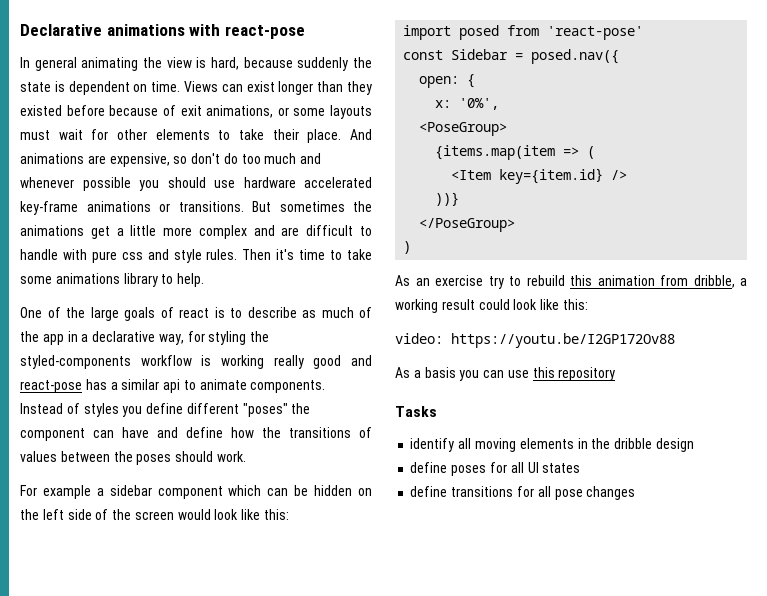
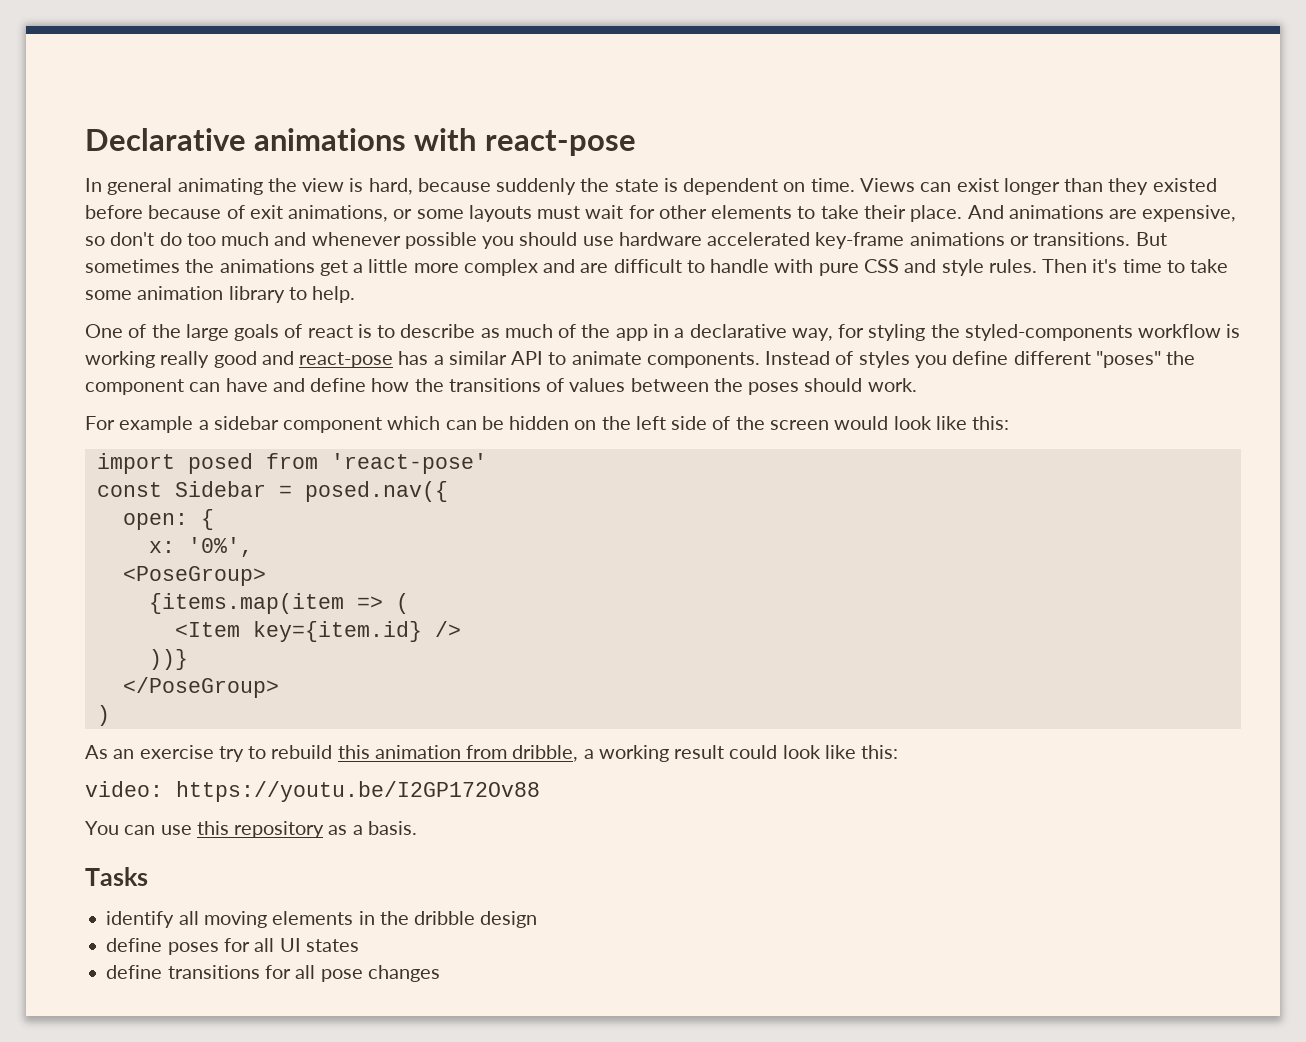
[121,252,143,260] css -> [863,259,899,273] CSS
[55,273,120,284] animations -> [137,286,224,300] animation
[163,379,181,393] api -> [511,351,544,365] API
[395,367,480,381] As a basis you -> [85,821,119,835] You
(616, 374) none -> [328,821,417,835] as a basis.

